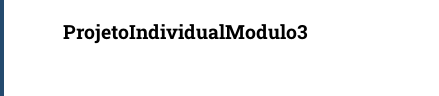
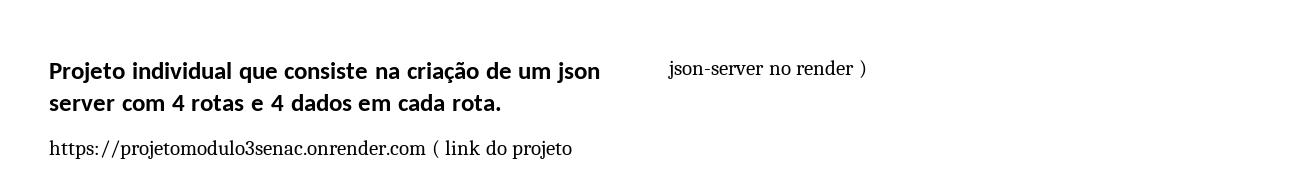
[63,24,308,44] ProjetoIndividualModulo3 -> [49,62,600,83] [49,94,502,111] [49,140,573,159] [668,60,867,79] Projeto individual que consiste na criação de um json server com 4 rotas e 4 dados em cada rota. // https://projetomodulo3senac.onrender.com ( link do projeto json-server no render )

